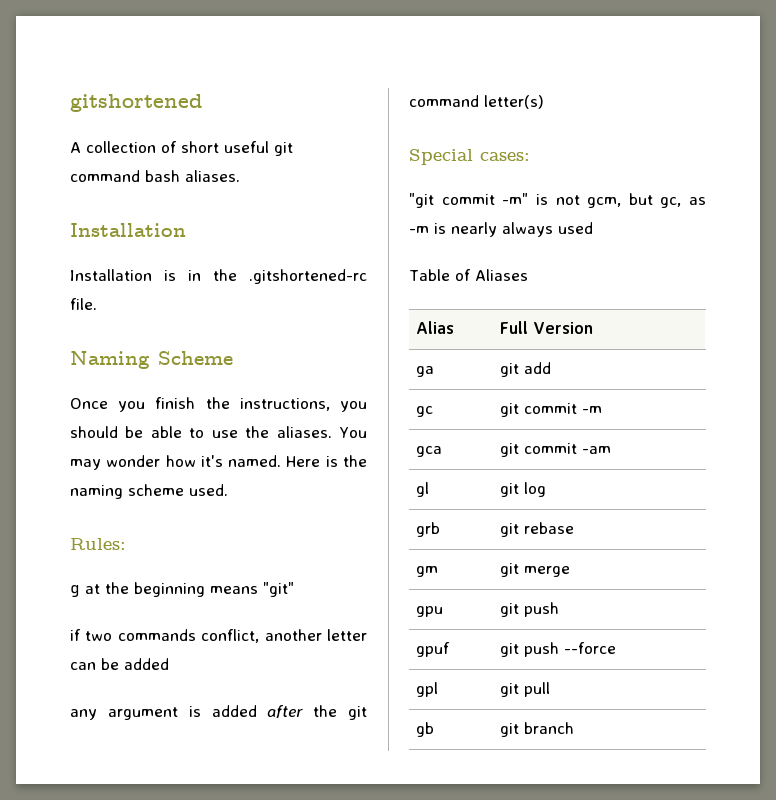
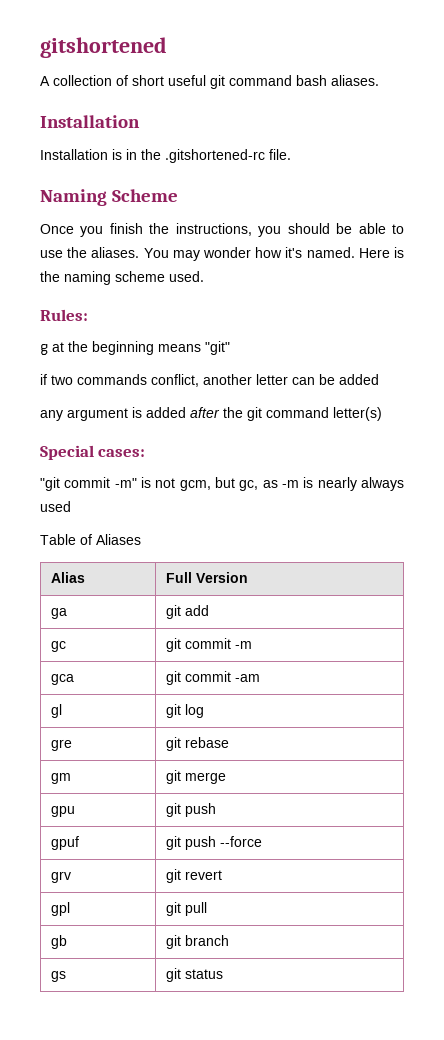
[415,522,440,537] grb -> [50,739,72,751] gre
(616, 648) none -> [50,871,71,883] [165,869,222,883] // grv | git revert
(574, 728) none -> [50,971,66,982] [165,968,223,982] // gs | git status

